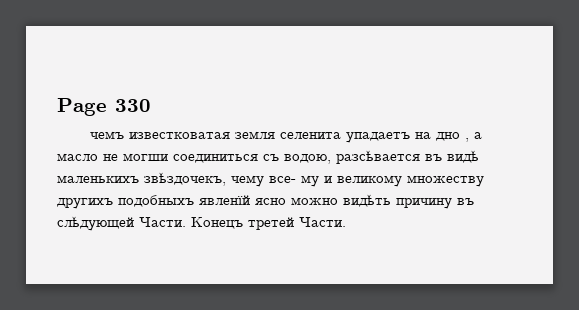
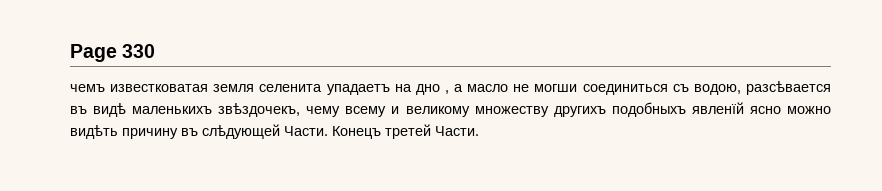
[269,175,319,187] все- му -> [345,106,387,117] всему

